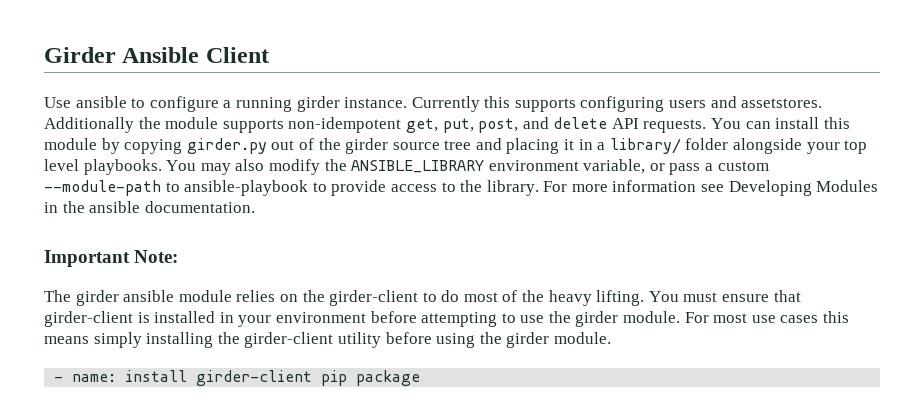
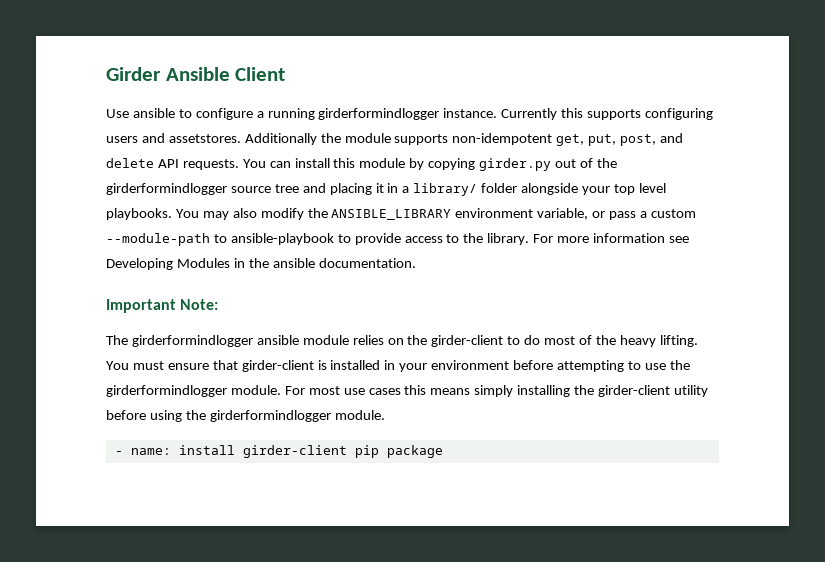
[296,96,340,112] girder -> [318,108,440,120] girderformindlogger
[345,138,389,154] girder -> [106,183,227,195] girderformindlogger
[75,290,119,306] girder -> [131,335,253,347] girderformindlogger
[575,311,619,327] girder -> [106,385,227,397] girderformindlogger
[506,332,550,348] girder -> [209,410,331,422] girderformindlogger

